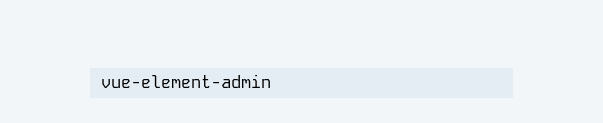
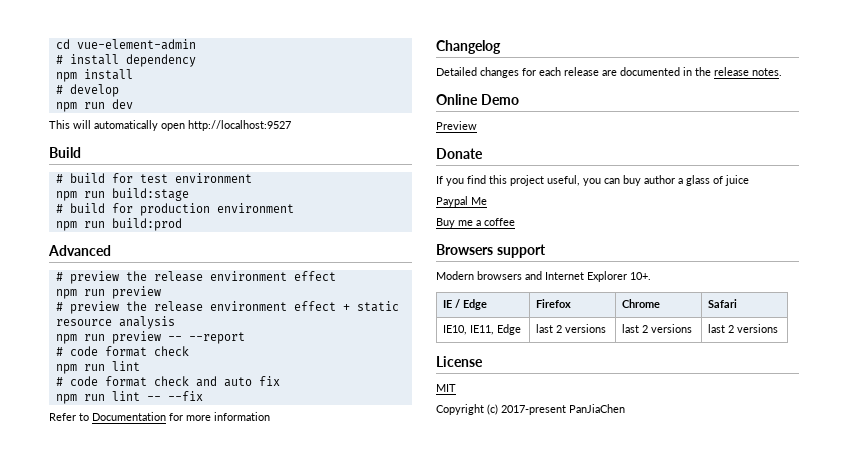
(100, 81) none -> [55,39,70,49] cd
(271, 81) none -> [55,54,196,67] [55,69,133,82] [55,84,119,97] [55,99,133,112] [49,120,291,131] [49,147,81,158] [55,173,252,183] [55,188,189,201] [55,203,294,216] [55,218,182,231] [48,245,111,256] [55,271,336,284] [55,286,161,299] [55,301,399,314] [55,316,175,329] [55,331,245,344] [55,346,189,357] [55,361,140,374] [55,376,280,387] [55,391,203,404] [49,412,270,421] [436,40,501,54] [436,67,782,78] [436,94,519,105] [436,121,477,130] [436,148,483,159] [436,175,749,186] [436,196,487,207] [436,218,515,228] [436,244,546,258] [436,271,651,282] [442,299,487,310] [535,299,571,308] [621,299,660,308] [707,299,737,308] [442,324,521,335] [535,324,606,333] [621,324,692,333] [707,324,778,333] [436,356,483,367] [436,384,456,392] [436,404,625,415] // # install dependency // npm install // # develop // npm run dev // This will automatically open http://localhost:9527 // Build // # build for test environment // npm run build:stage // # build for production environment // npm run build:prod // Advanced // # preview the release environment effect // npm run preview // # preview the release environment effect + static resource analysis // npm run preview -- --report // # code format check // npm run lint // # code format check and auto fix // npm run lint -- --fix // Refer to Documentation for more information // Changelog // Detailed changes for each release are documented in the release notes. // Online Demo // Preview // Donate // If you find this project useful, you can buy author a glass of juice // Paypal Me // Buy me a coffee // Browsers support // Modern browsers and Internet Explorer 10+. // IE / Edge | Firefox | Chrome | Safari // IE10, IE11, Edge | last 2 versions | last 2 versions | last 2 versions // License // MIT // Copyright (c) 2017-present PanJiaChen

